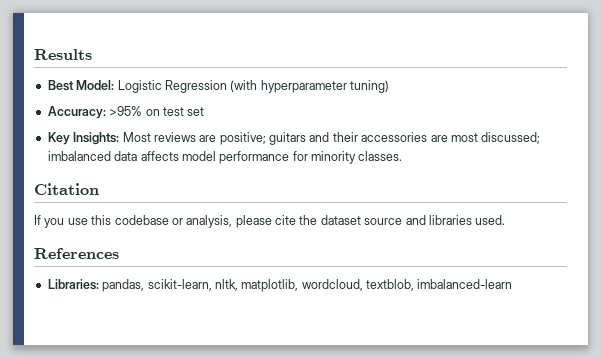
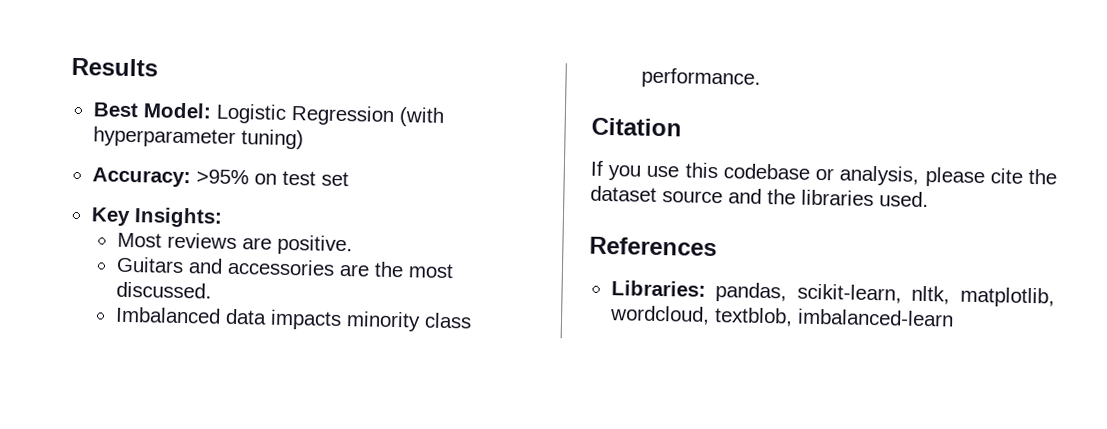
(120, 138) none -> (223, 217) //
[219,132,541,145] [47,151,403,164] positive; guitars and their accessories are most discussed; imbalanced data affects model performance for minority classes. -> [276,234,353,256] [115,256,454,279] [115,281,212,299] [114,306,472,332] [640,67,761,89] positive. // Guitars and accessories are the most discussed. // Imbalanced data impacts minority class performance.
(426, 220) none -> [767,189,796,205] the

